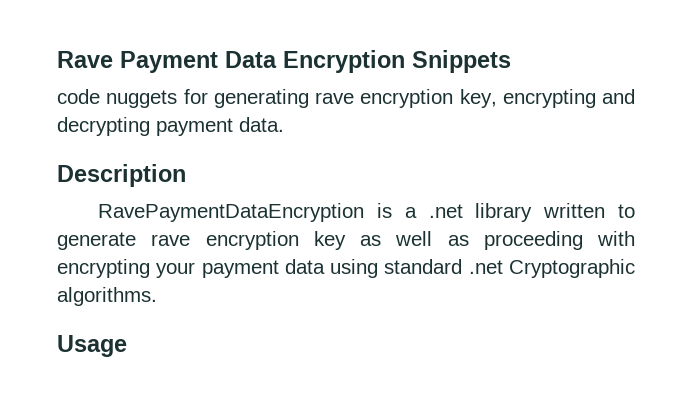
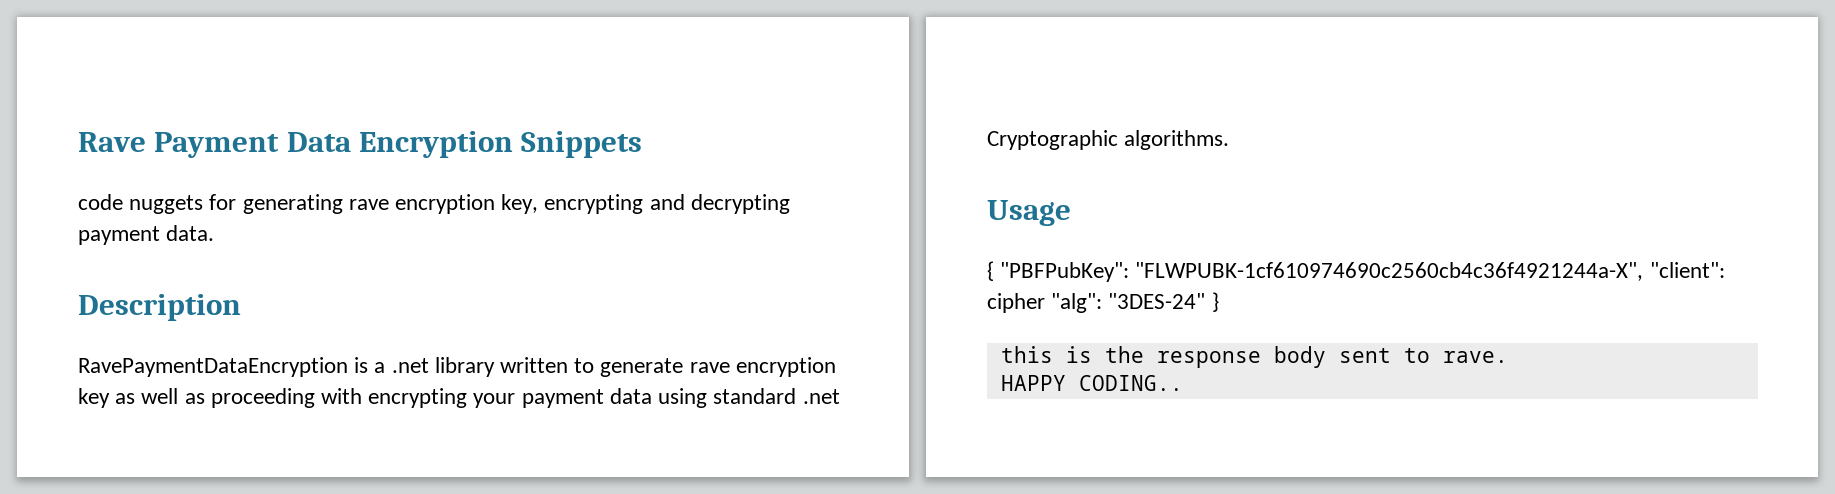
(127, 346) none -> [987,261,1725,282] [987,292,1219,313] [1000,346,1508,368] [1000,375,1183,391] // { "PBFPubKey": "FLWPUBK-1cf610974690c2560cb4c36f4921244a-X", "client": cipher "alg": "3DES-24" } // this is the response body sent to rave. // HAPPY CODING..

